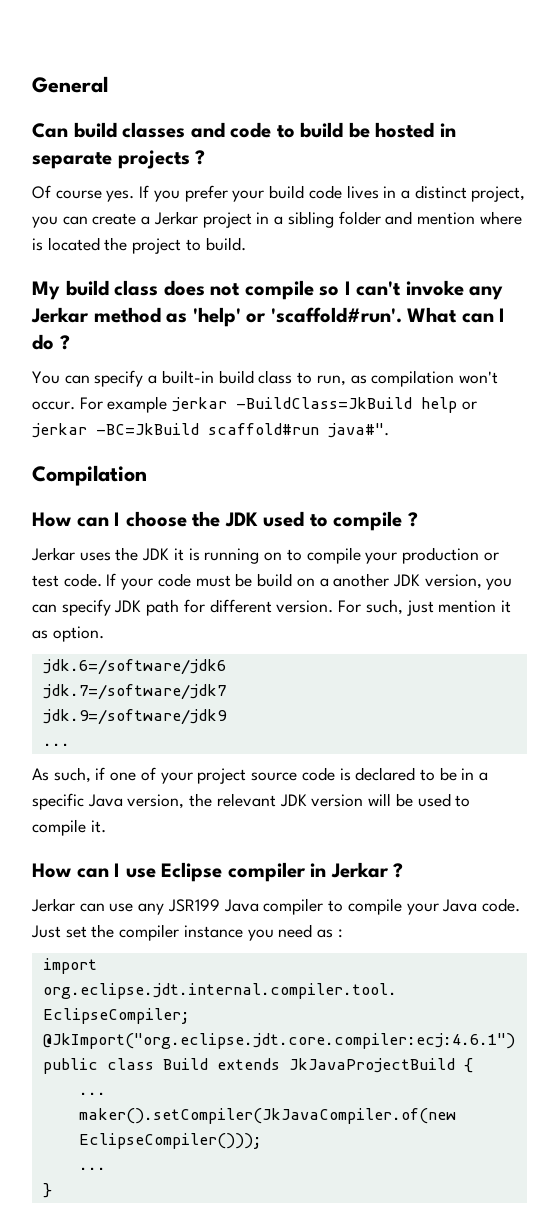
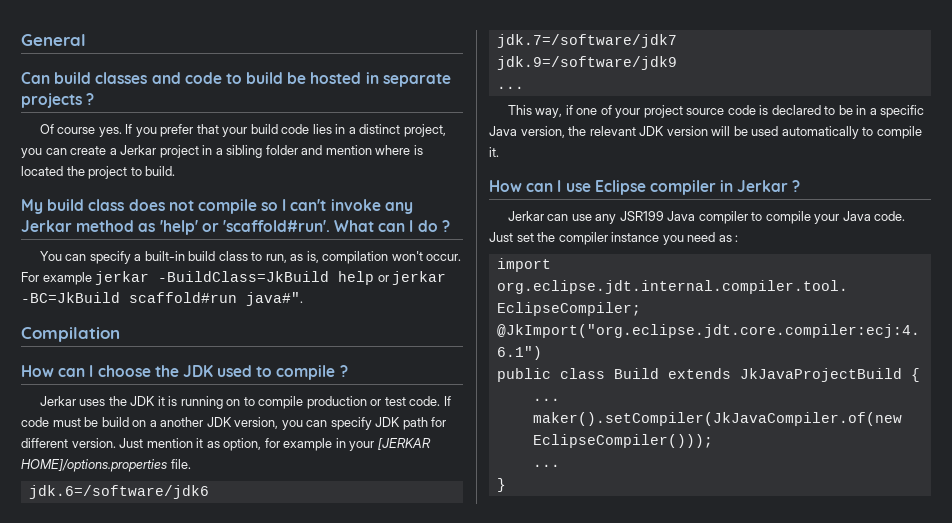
(228, 193) none -> [196,124,219,134] that
[346,185,379,199] lives -> [312,124,332,134] lies
(367, 379) none -> [306,251,319,263] is,
[365,552,398,564] your -> (304, 402) none
[121,578,154,590] your -> (451, 401) none
[338,599,511,616] [32,626,104,642] For such, just mention it as option. -> [119,438,431,451] [21,459,191,472] Just mention it as option, for example in your [JERKAR HOME]/options.properties file.
[32,767,91,783] As such, -> [507,105,563,118] This way,
(451, 800) none -> [781,126,859,139] automatically

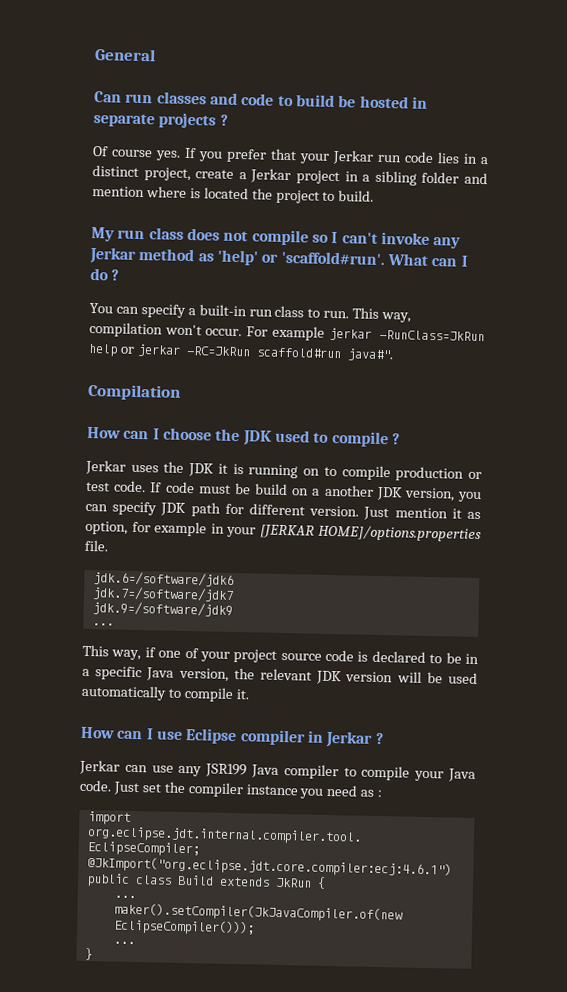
[54,72,92,84] build -> [125,93,154,104] run
[250,124,278,134] build -> [332,149,402,165] Jerkar run
[21,148,67,158] you can -> (191, 174) none
[47,199,85,211] build -> [117,229,146,240] run
[188,251,216,261] build -> [248,309,273,317] run
[265,251,319,263] run, as is, -> [323,307,412,323] run. This way,
[158,271,330,282] -BuildClass=JkBuild -> [379,329,485,342] -RunClass=JkRun
[21,292,120,303] -BC=JkBuild -> [185,345,251,357] -RC=JkRun
[739,368,902,382] JkJavaProjectBuild -> [274,877,312,888] JkRun

